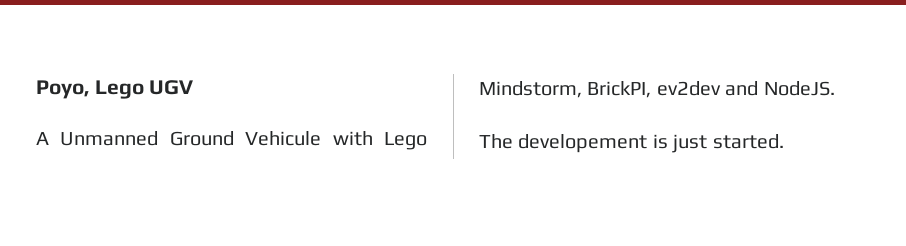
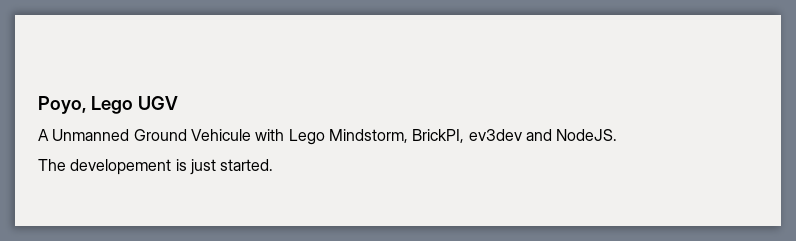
[656,81,721,96] ev2dev -> [468,129,522,141] ev3dev

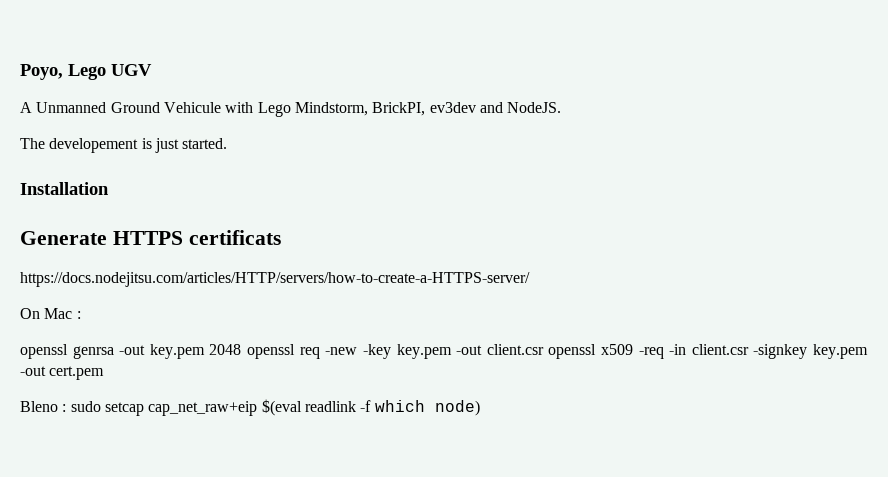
(274, 165) none -> [20,182,109,195] [20,230,281,245] [20,272,530,287] [20,308,81,319] [20,344,868,359] [20,366,105,380] [20,399,480,416] // Installation // Generate HTTPS certificats // https://docs.nodejitsu.com/articles/HTTP/servers/how-to-create-a-HTTPS-server/ // On Mac : // openssl genrsa -out key.pem 2048 openssl req -new -key key.pem -out client.csr openssl x509 -req -in client.csr -signkey key.pem -out cert.pem // Bleno : sudo setcap cap_net_raw+eip $(eval readlink -f which node)

